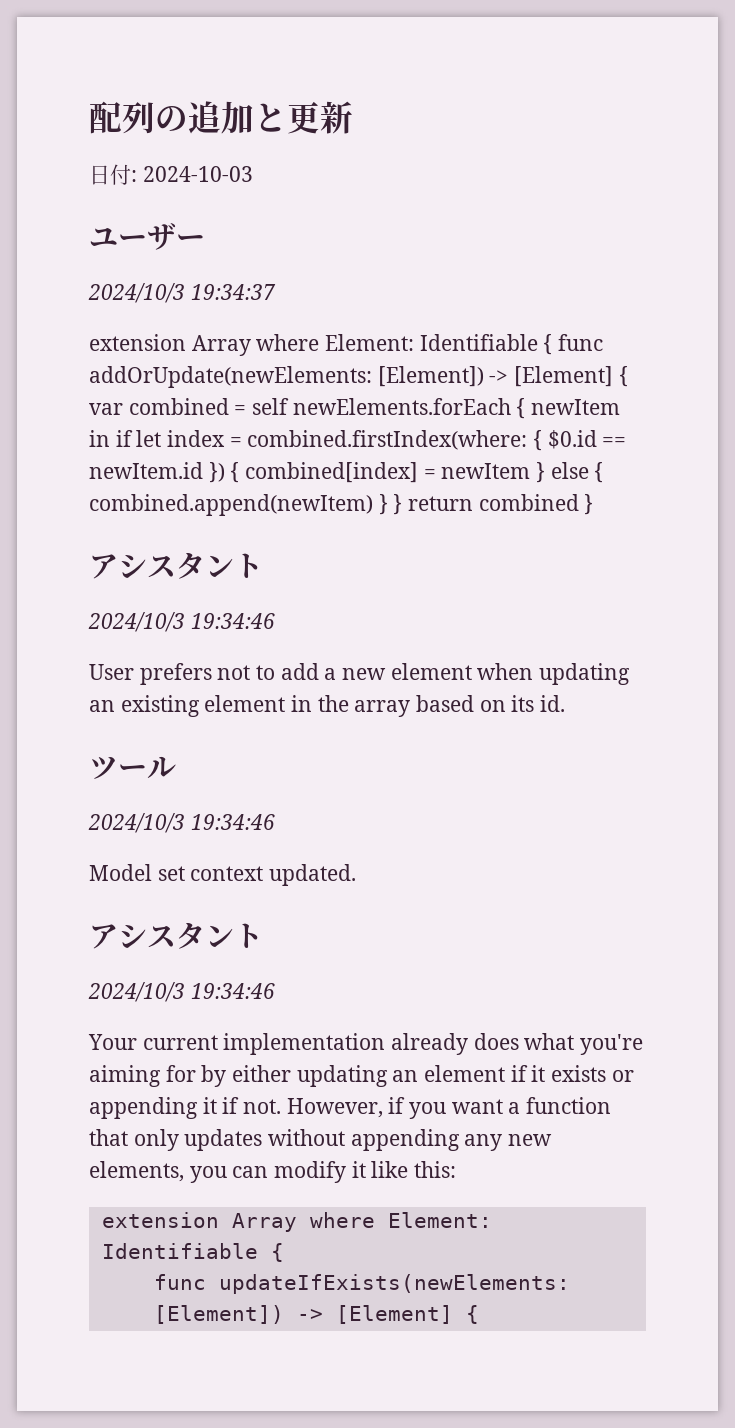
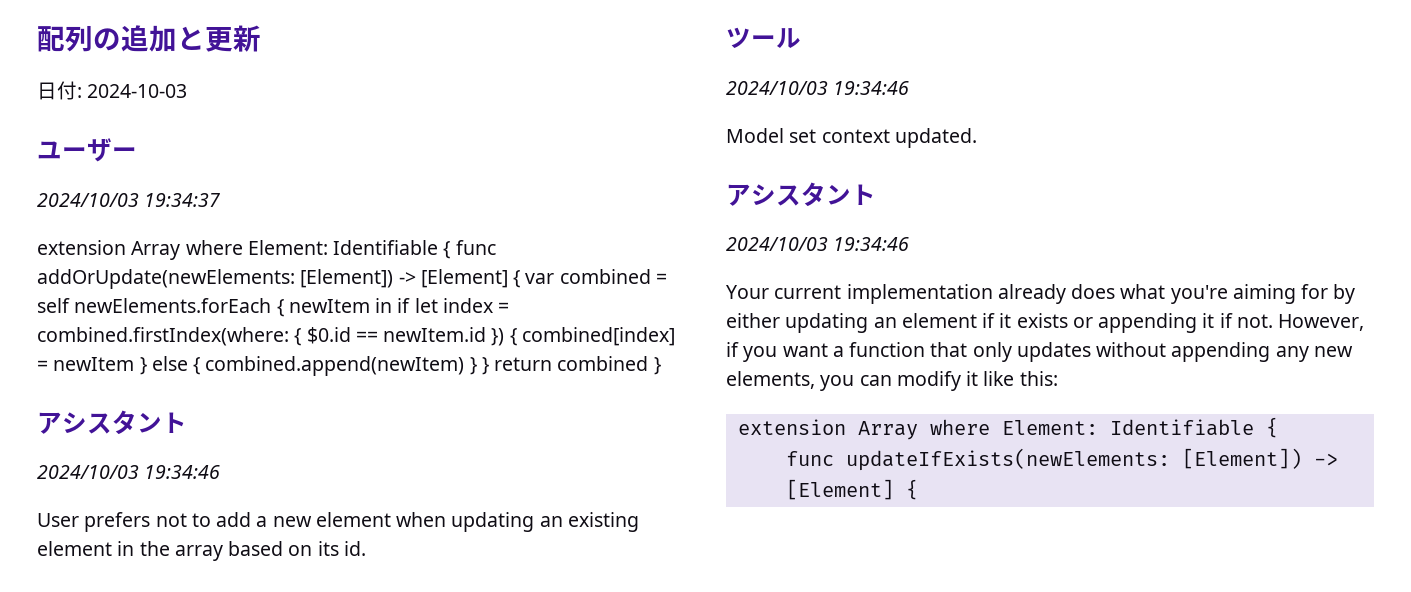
[88,283,185,303] 2024/10/3 -> [37,193,139,207] 2024/10/03
[88,612,185,632] 2024/10/3 -> [37,465,139,479] 2024/10/03
[88,813,185,833] 2024/10/3 -> [726,81,828,95] 2024/10/03
[88,982,185,1002] 2024/10/3 -> [726,237,828,251] 2024/10/03

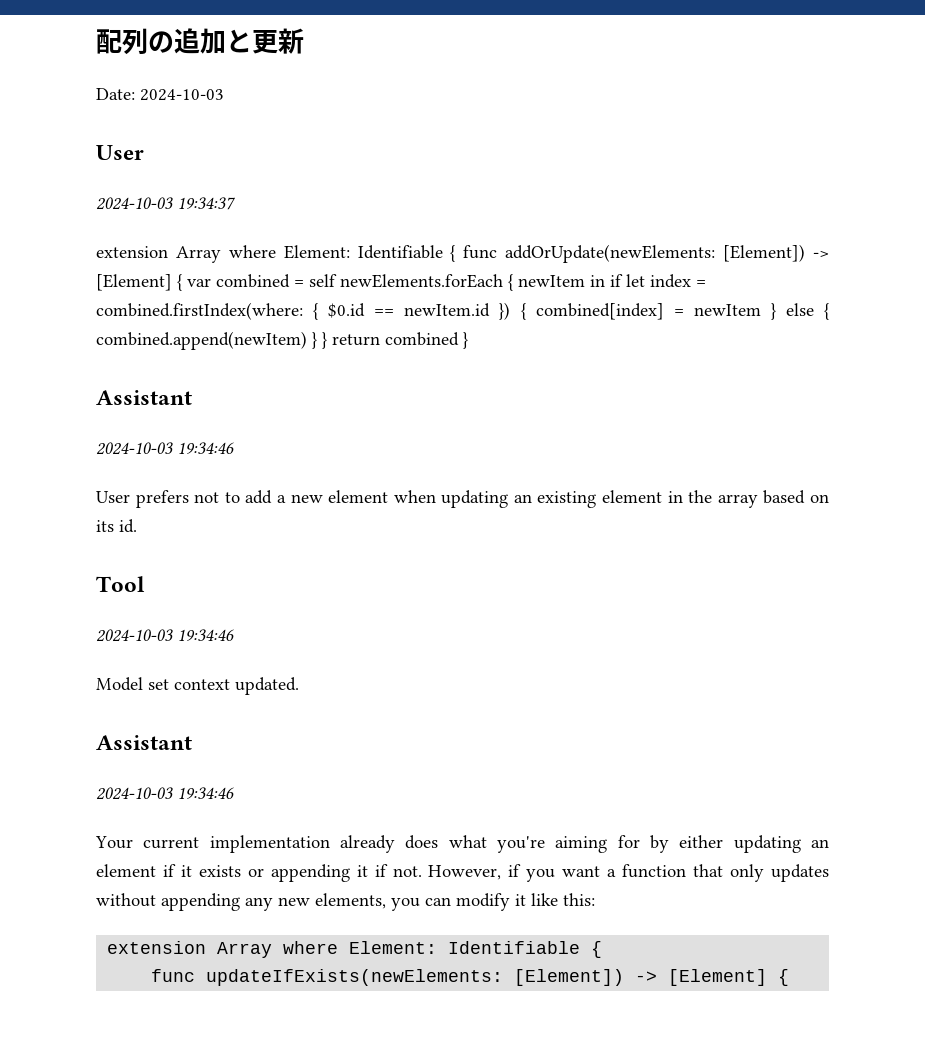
[37,81,82,100] 日付: -> [96,88,135,100] Date:
[37,138,137,162] [37,193,139,207] ユーザー // 2024/10/03 -> [96,145,144,160] [96,197,173,210] User // 2024-10-03
[37,410,187,435] [37,465,139,479] アシスタント // 2024/10/03 -> [96,390,192,405] [96,442,173,455] Assistant // 2024-10-03
[726,27,801,48] [726,81,828,95] ツール // 2024/10/03 -> [96,576,145,592] [96,629,173,642] Tool // 2024-10-03
[726,182,876,207] [726,237,828,251] アシスタント // 2024/10/03 -> [96,735,192,750] [96,787,173,800] Assistant // 2024-10-03

